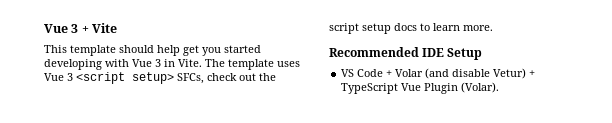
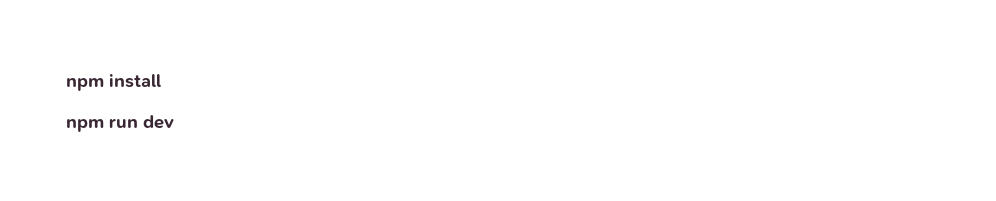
[44,23,118,33] [44,45,261,56] [44,59,300,70] [44,72,276,84] [329,23,493,34] [329,47,483,60] [341,68,536,79] [341,82,500,94] Vue 3 + Vite // This template should help get you started developing with Vue 3 in Vite. The template uses Vue 3 <script setup> SFCs, check out the script setup docs to learn more. // Recommended IDE Setup // VS Code + Volar (and disable Vetur) + TypeScript Vue Plugin (Volar). -> [66,74,161,91] [66,115,174,132] npm install // npm run dev

